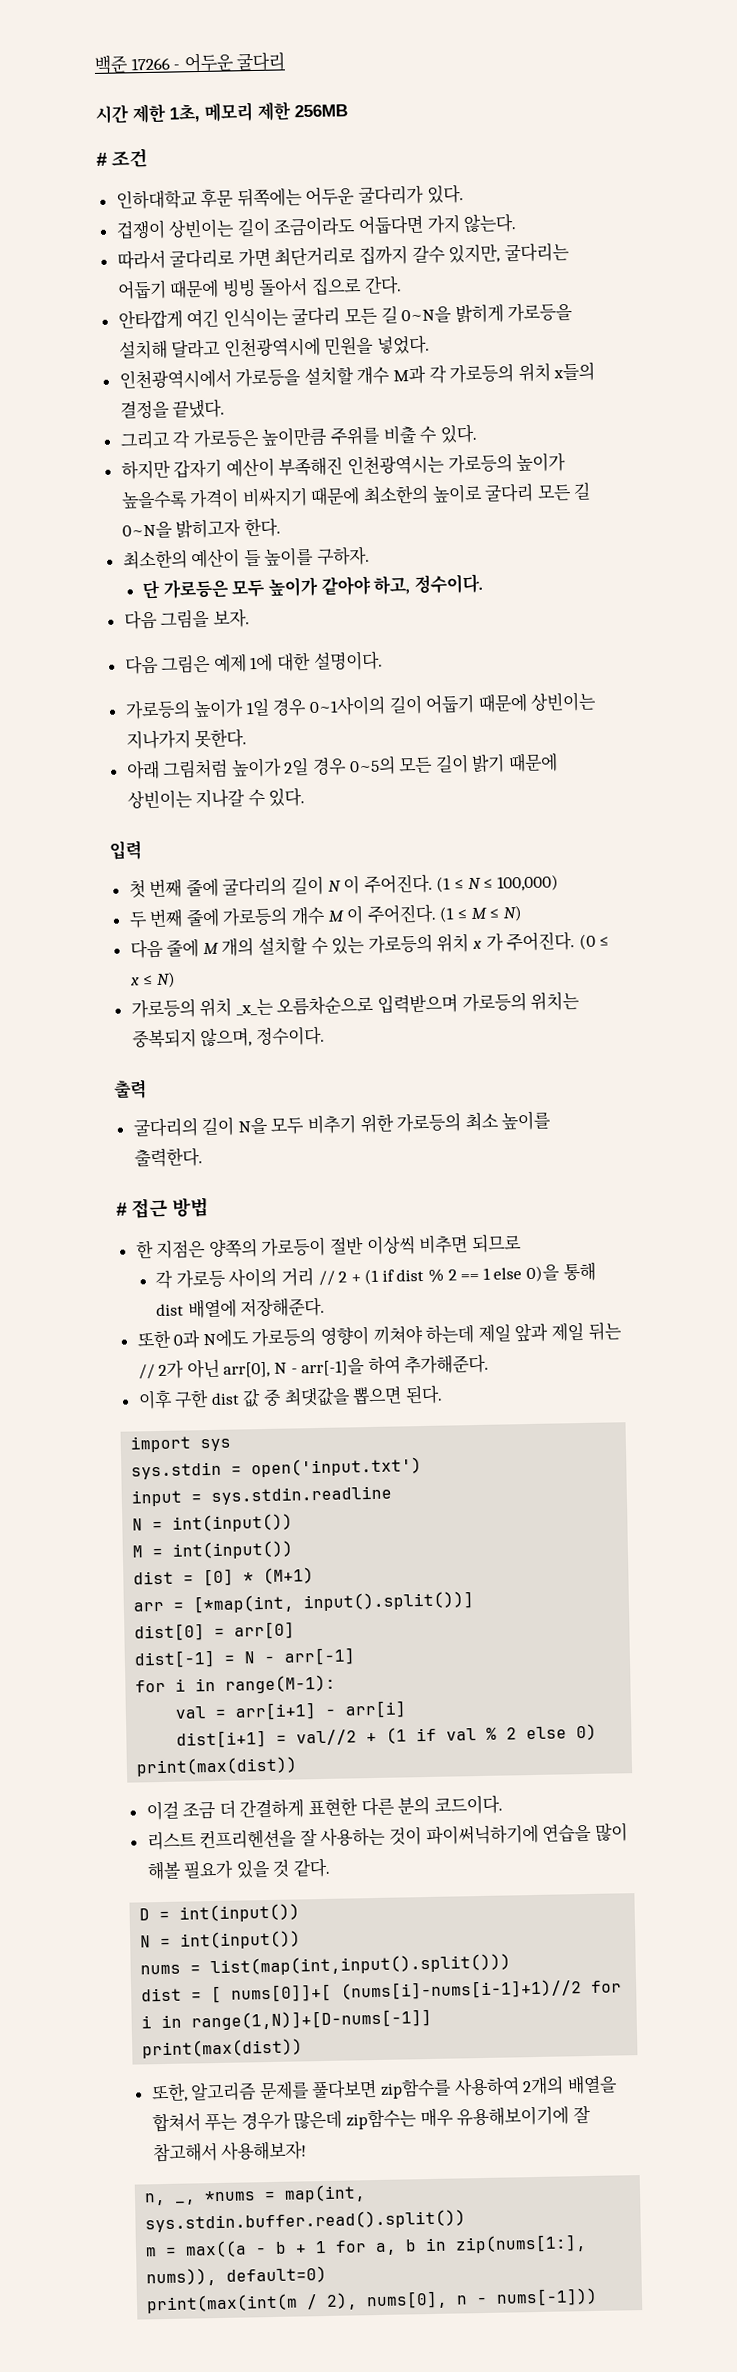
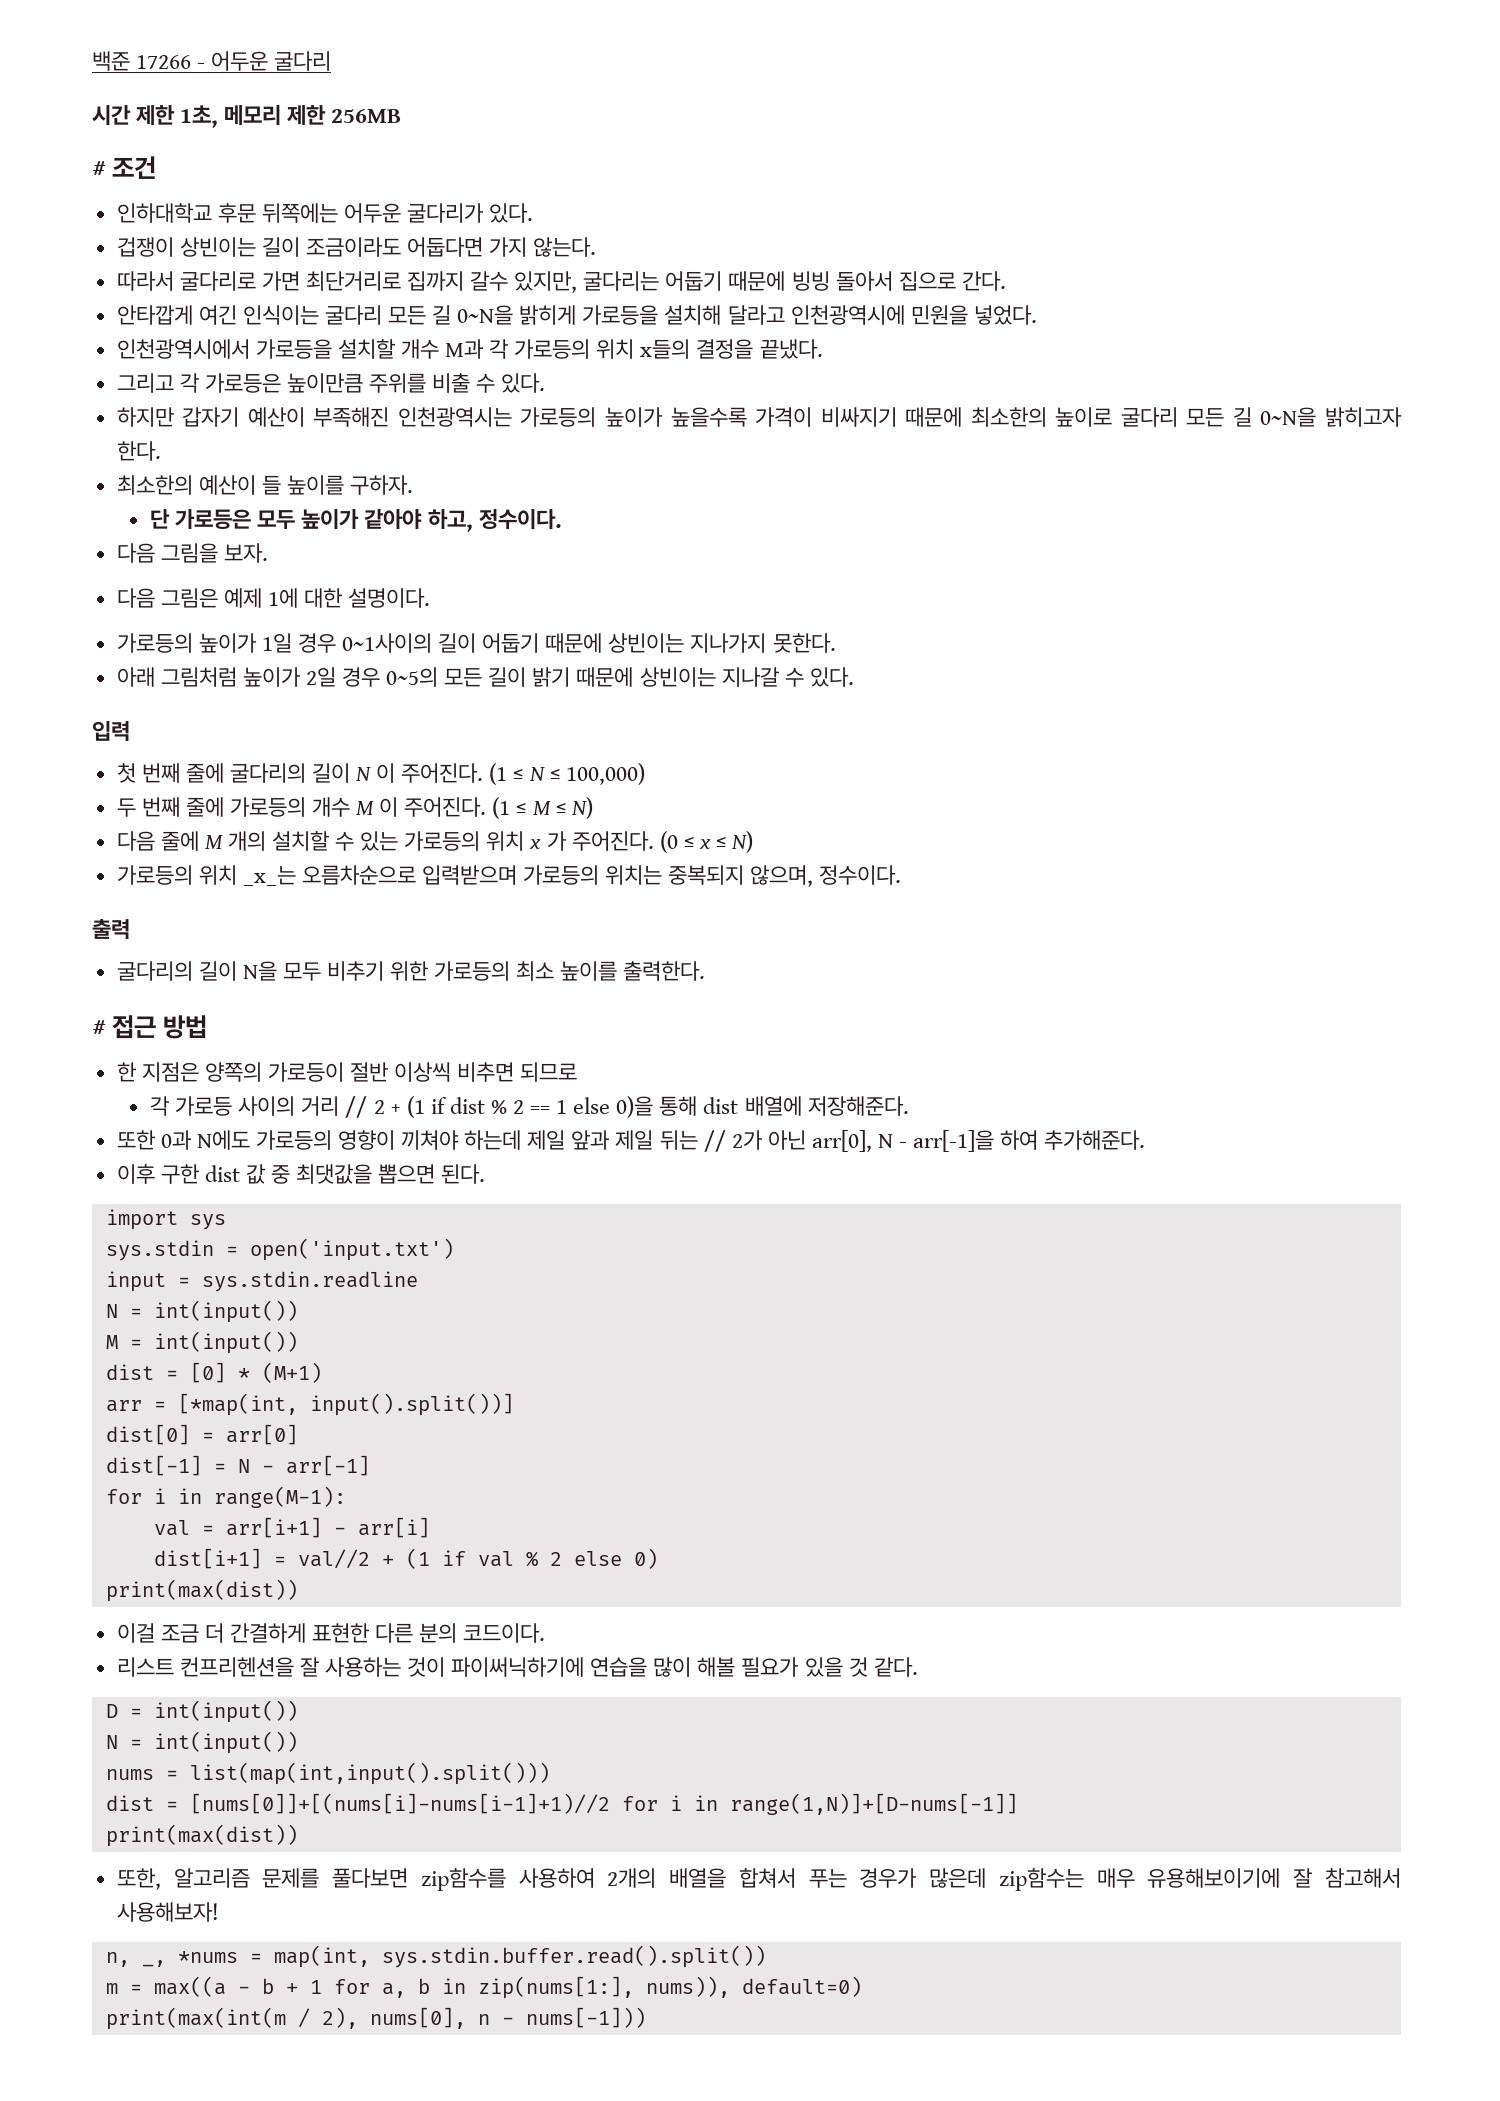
[211,1979,583,2004] [ nums[0]]+[ (nums[i]-nums[i-1]+1)//2 -> [189,1793,610,1814] [nums[0]]+[(nums[i]-nums[i-1]+1)//2

